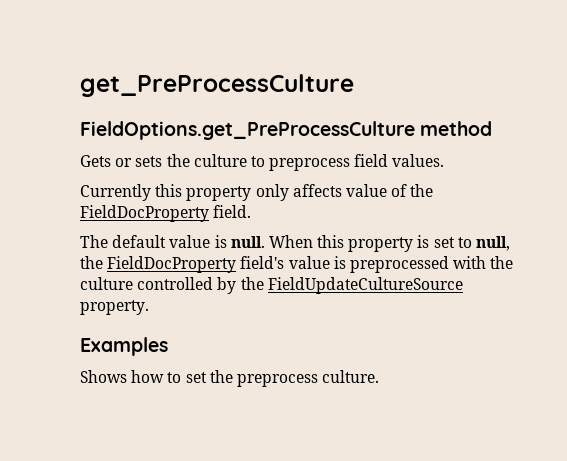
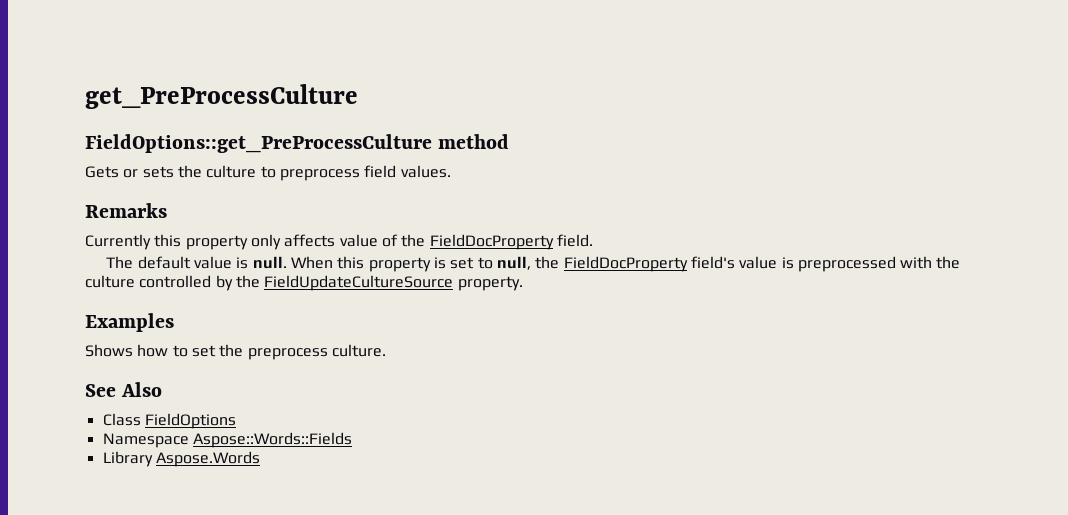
[80,121,415,140] FieldOptions.get_PreProcessCulture -> [85,134,432,153] FieldOptions::get_PreProcessCulture
(445, 160) none -> [85,203,167,218] // Remarks
(380, 376) none -> [85,382,163,397] [102,413,236,429] [102,432,352,448] [102,451,260,467] // See Also // Class FieldOptions // Namespace Aspose::Words::Fields // Library Aspose.Words

